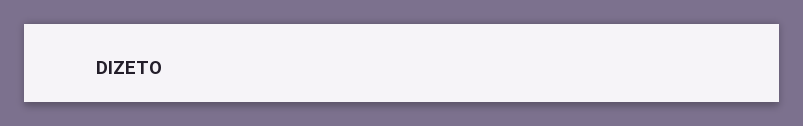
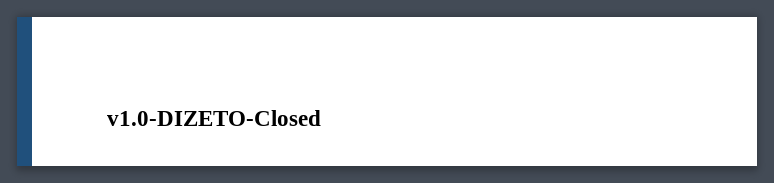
[96,61,162,74] DIZETO -> [107,110,321,126] v1.0-DIZETO-Closed

